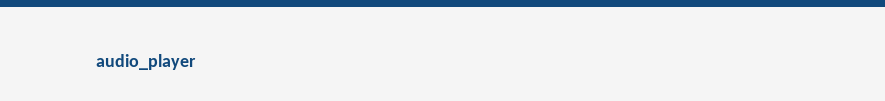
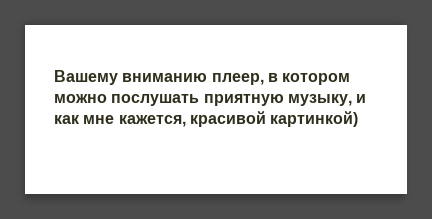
[96,54,196,70] audio_player -> [54,70,351,85] [54,94,367,106] [54,111,359,127] Вашему вниманию плеер, в котором можно послушать приятную музыку, и как мне кажется, красивой картинкой)

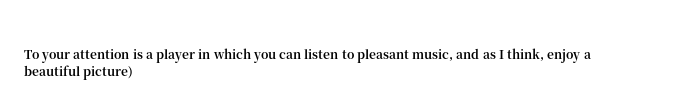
[54,70,351,85] [54,94,367,106] [54,111,359,127] Вашему вниманию плеер, в котором можно послушать приятную музыку, и как мне кажется, красивой картинкой) -> [24,48,591,63] [24,65,134,80] To your attention is a player in which you can listen to pleasant music, and as I think, enjoy a beautiful picture)

